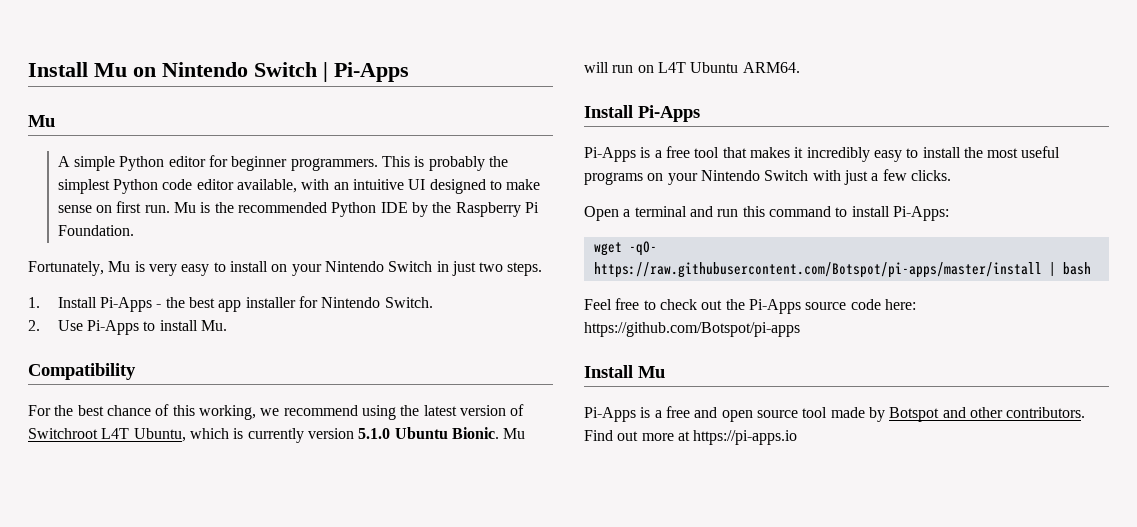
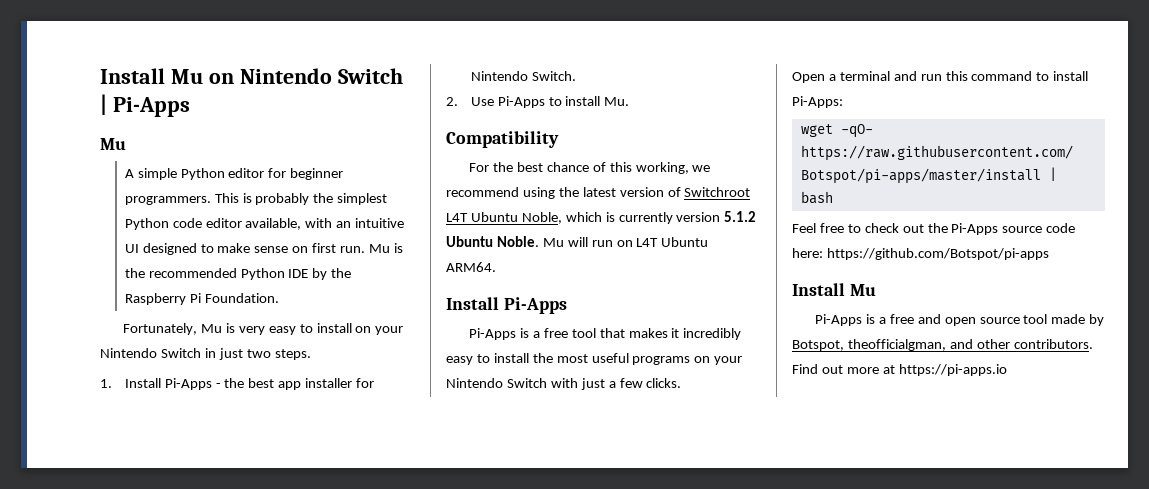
[133,428,186,442] Ubuntu, -> [470,212,562,224] Ubuntu Noble,
[358,427,499,439] 5.1.0 Ubuntu Bionic. -> [724,211,757,222] [446,236,539,247] 5.1.2 Ubuntu Noble.
[889,407,940,422] Botspot -> [792,339,946,351] Botspot, theofficialgman,

